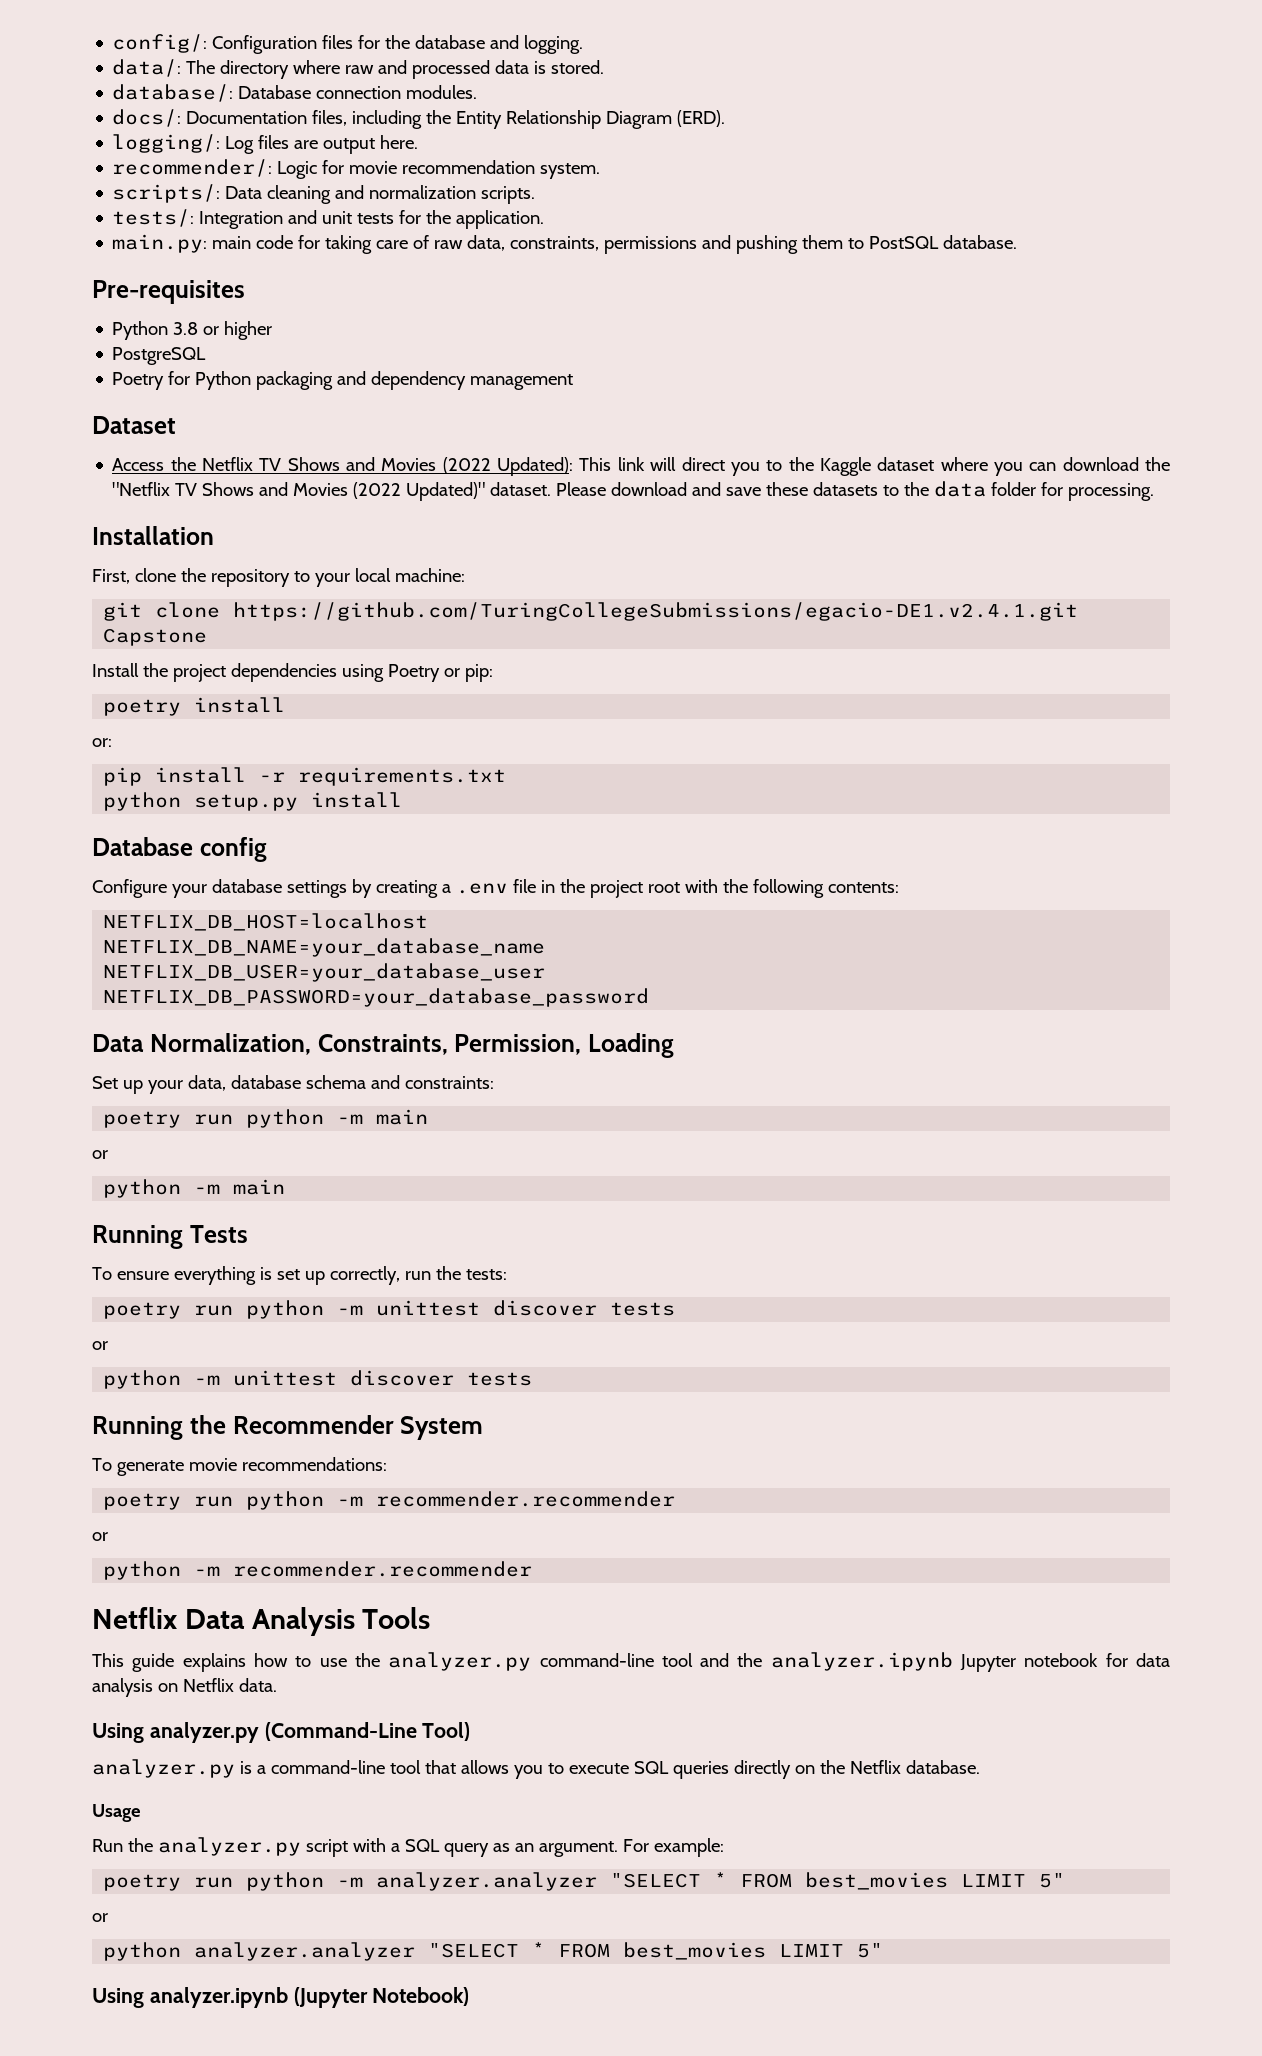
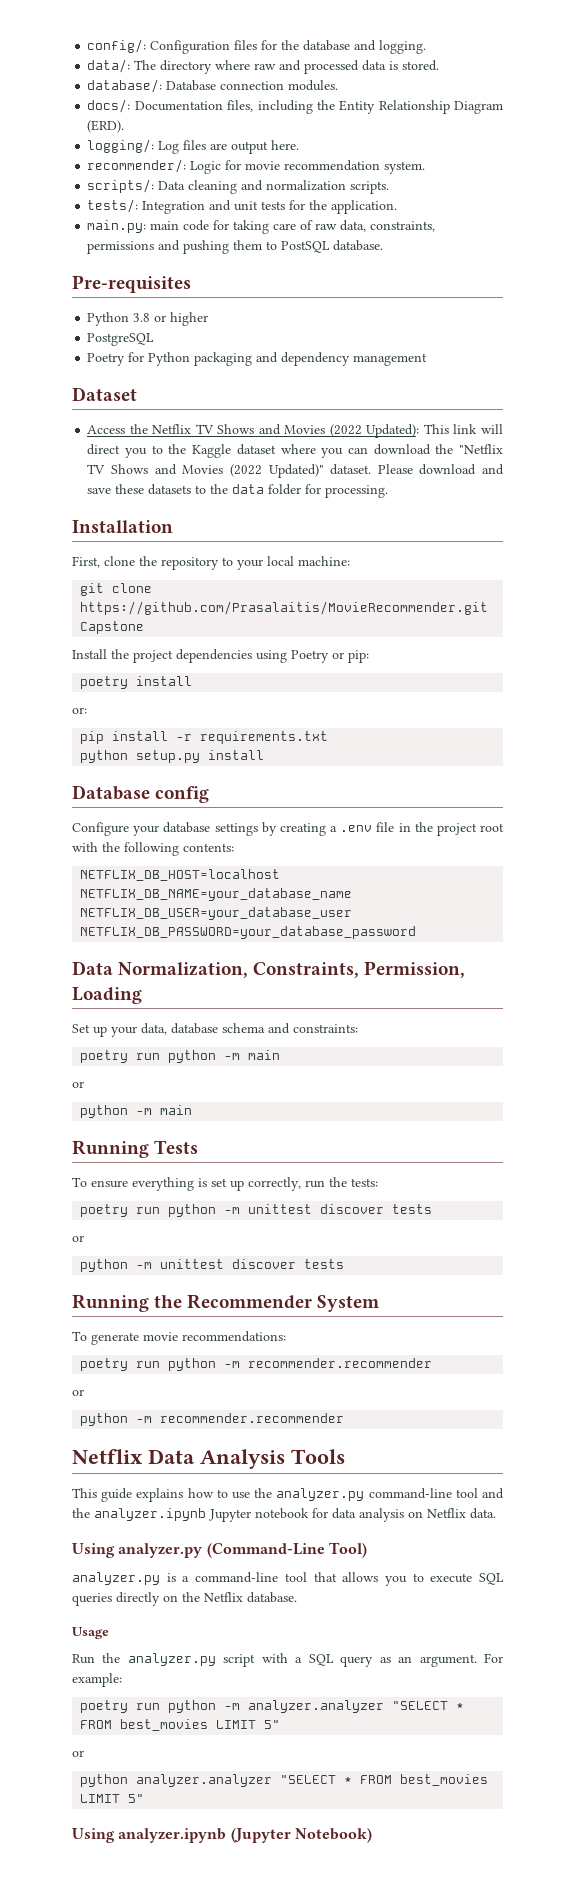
[233,602,1079,621] https://github.com/TuringCollegeSubmissions/egacio-DE1.v2.4.1.git -> [80,601,489,615] https://github.com/Prasalaitis/MovieRecommender.git

